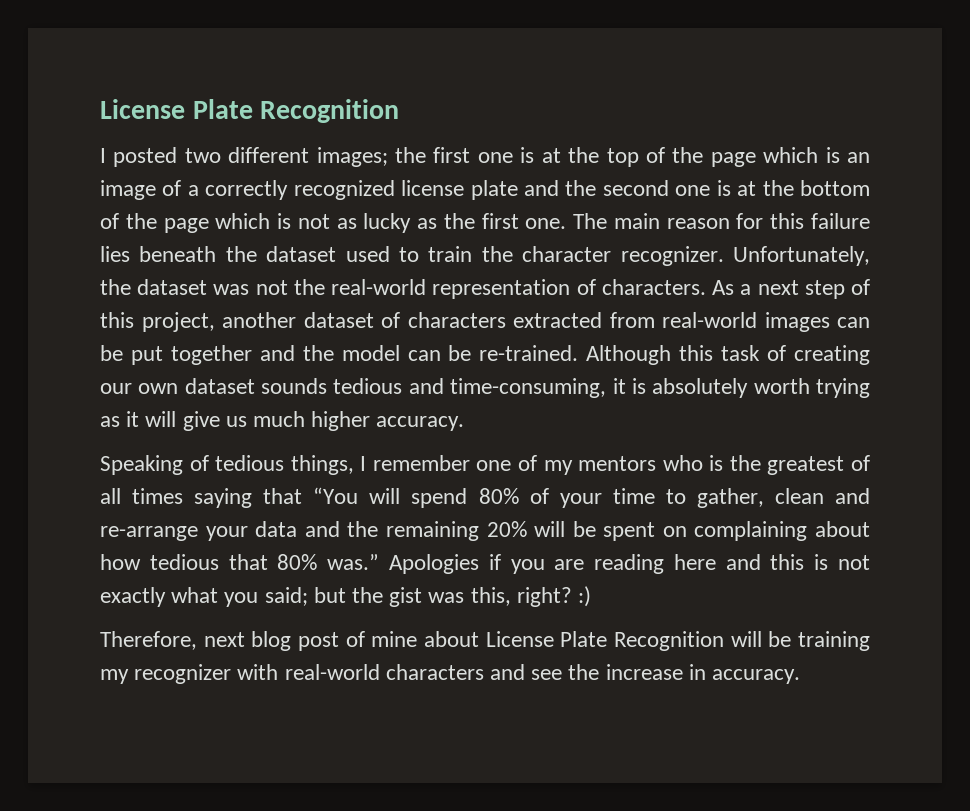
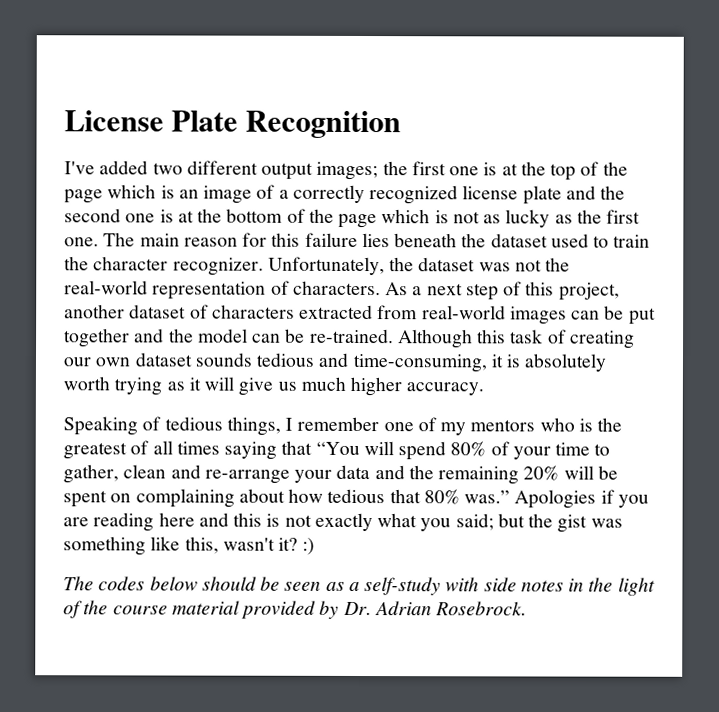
[100,147,178,167] I posted -> [64,160,149,175] I've added
(310, 155) none -> [261,162,314,180] output
[470,586,592,607] [100,631,870,651] [100,664,801,684] this, right? :) // Therefore, next blog post of mine about License Plate Recognition will be training my recognizer with real-world characters and see the increase in accuracy. -> [63,536,316,556] [63,576,655,596] [63,600,528,619] something like this, wasn't it? :) // The codes below should be seen as a self-study with side notes in the light of the course material provided by Dr. Adrian Rosebrock.

